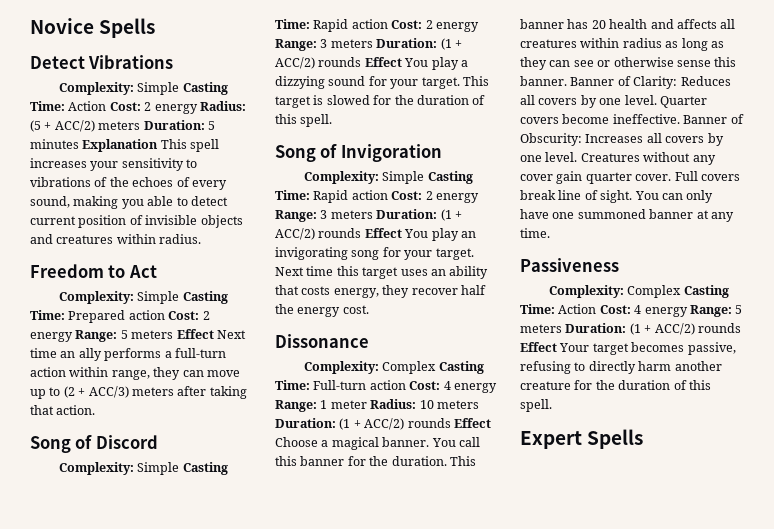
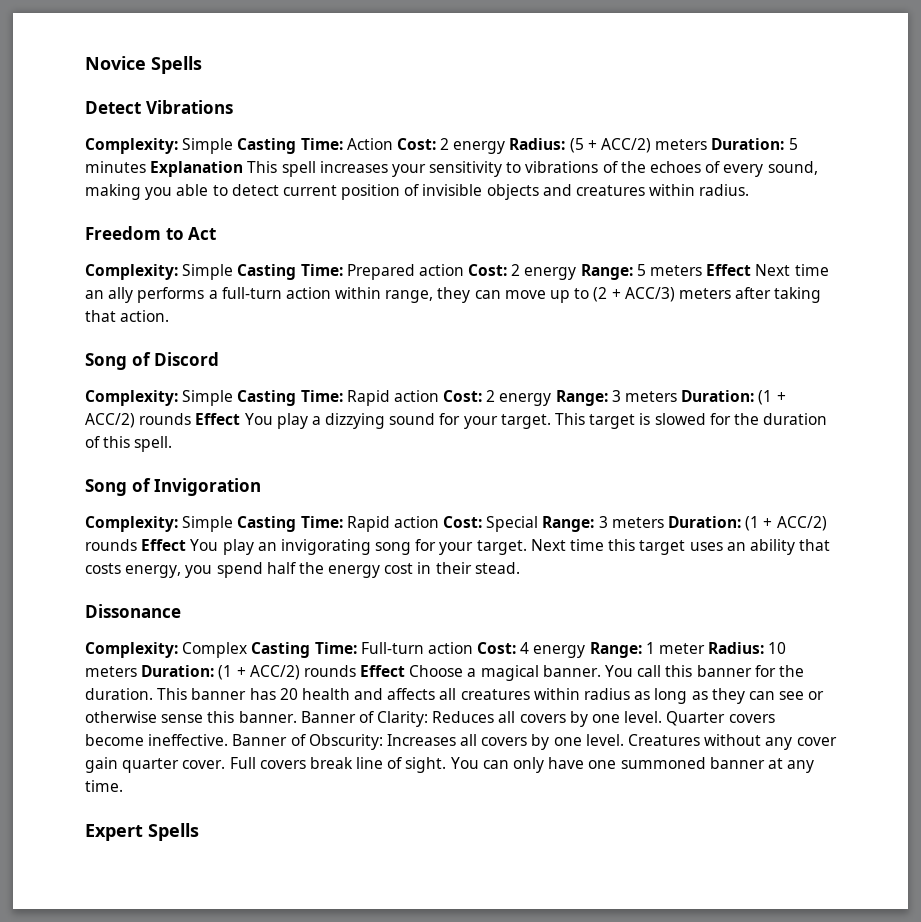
[425,191,479,203] 2 energy -> [486,516,539,532] Special
[382,285,458,298] they recover -> [185,562,263,578] you spend
[342,305,369,314] cost. -> [384,562,520,574] cost in their stead.
[520,258,619,272] [548,285,729,298] [520,304,743,317] [520,323,741,335] [520,342,736,355] [520,361,722,374] [520,380,711,390] [520,399,552,412] // Passiveness // Complexity: Complex Casting Time: Action Cost: 4 energy Range: 5 meters Duration: (1 + ACC/2) rounds Effect Your target becomes passive, refusing to directly harm another creature for the duration of this spell. -> (123, 786) none

